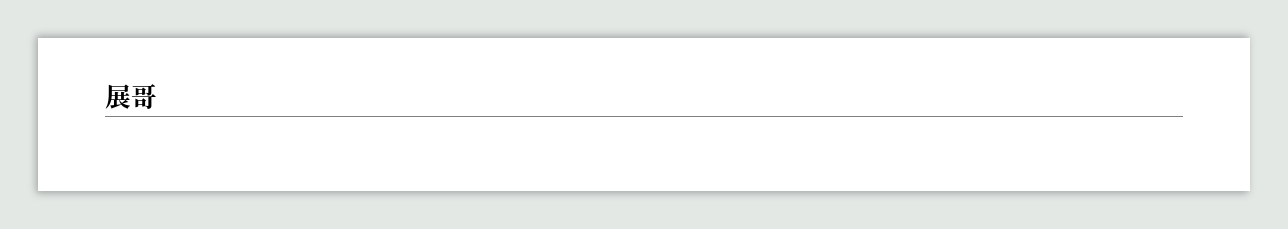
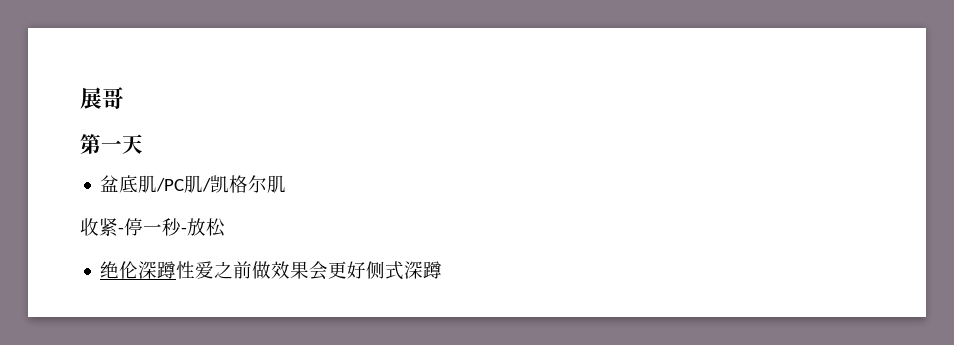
(157, 96) none -> [80,134,143,154] [100,175,287,193] [80,218,225,237] [100,261,443,280] // 第一天 // 盆底肌/PC肌/凯格尔肌 // 收紧-停一秒-放松 // 绝伦深蹲性爱之前做效果会更好侧式深蹲

